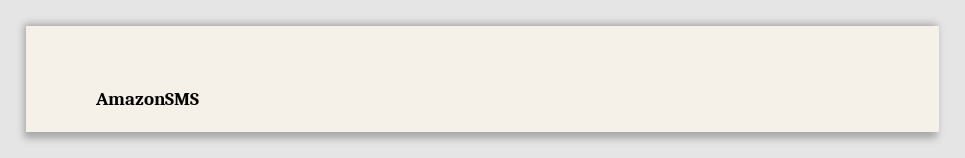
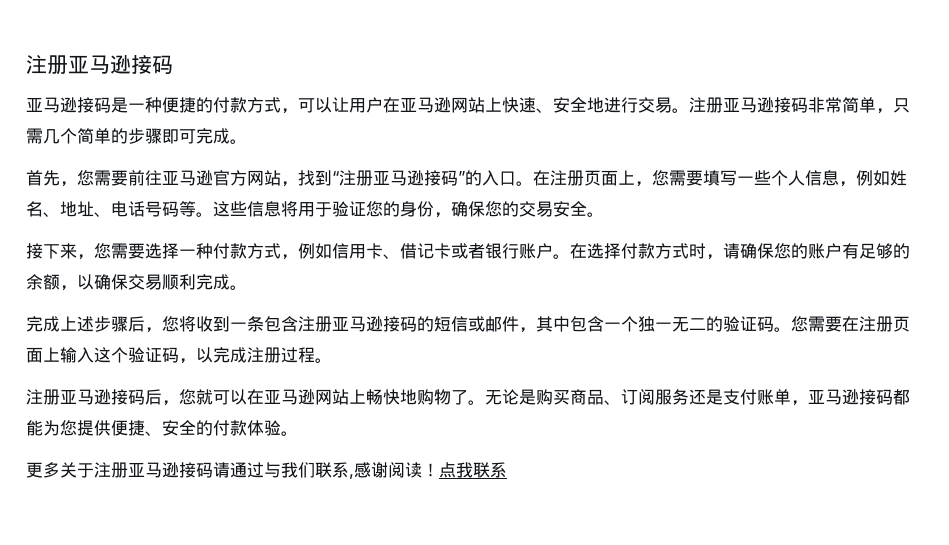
[95,93,199,105] AmazonSMS -> [26,55,173,74] [26,97,910,114] [26,128,247,144] [26,170,907,187] [26,201,604,218] [26,243,910,260] [26,274,247,291] [26,316,910,333] [26,347,332,364] [26,389,910,406] [26,420,298,436] [26,462,507,479] 注册亚马逊接码 // 亚马逊接码是一种便捷的付款方式，可以让用户在亚马逊网站上快速、安全地进行交易。注册亚马逊接码非常简单，只需几个简单的步骤即可完成。 // 首先，您需要前往亚马逊官方网站，找到“注册亚马逊接码”的入口。在注册页面上，您需要填写一些个人信息，例如姓名、地址、电话号码等。这些信息将用于验证您的身份，确保您的交易安全。 // 接下来，您需要选择一种付款方式，例如信用卡、借记卡或者银行账户。在选择付款方式时，请确保您的账户有足够的余额，以确保交易顺利完成。 // 完成上述步骤后，您将收到一条包含注册亚马逊接码的短信或邮件，其中包含一个独一无二的验证码。您需要在注册页面上输入这个验证码，以完成注册过程。 // 注册亚马逊接码后，您就可以在亚马逊网站上畅快地购物了。无论是购买商品、订阅服务还是支付账单，亚马逊接码都能为您提供便捷、安全的付款体验。 // 更多关于注册亚马逊接码请通过与我们联系,感谢阅读！点我联系

